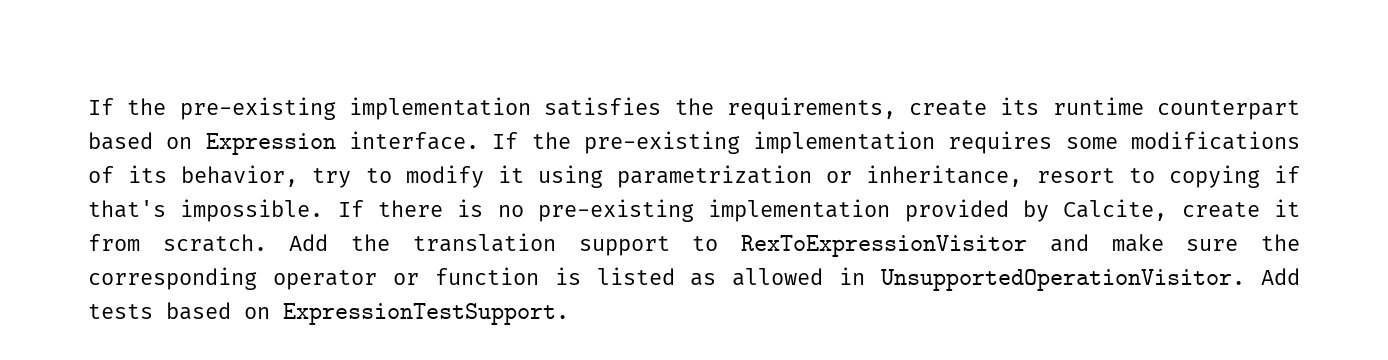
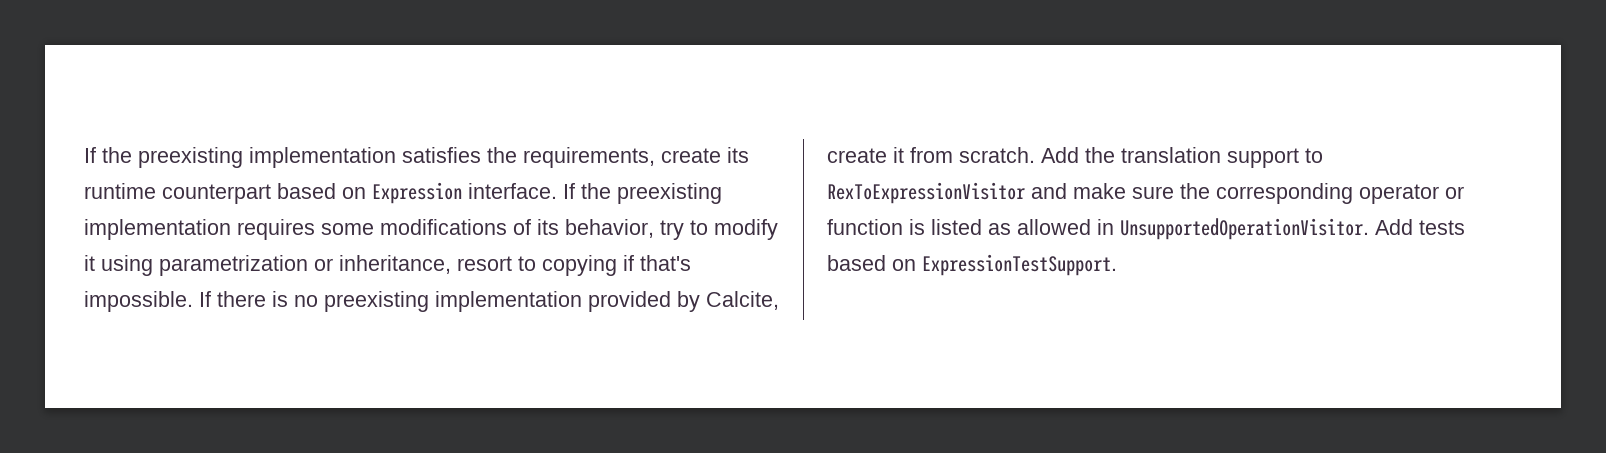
[88,97,336,120] If the pre-existing -> [84,147,243,168] If the preexisting
[583,131,740,154] pre-existing -> [617,183,722,204] preexisting
[537,199,694,222] pre-existing -> [324,291,429,312] preexisting

